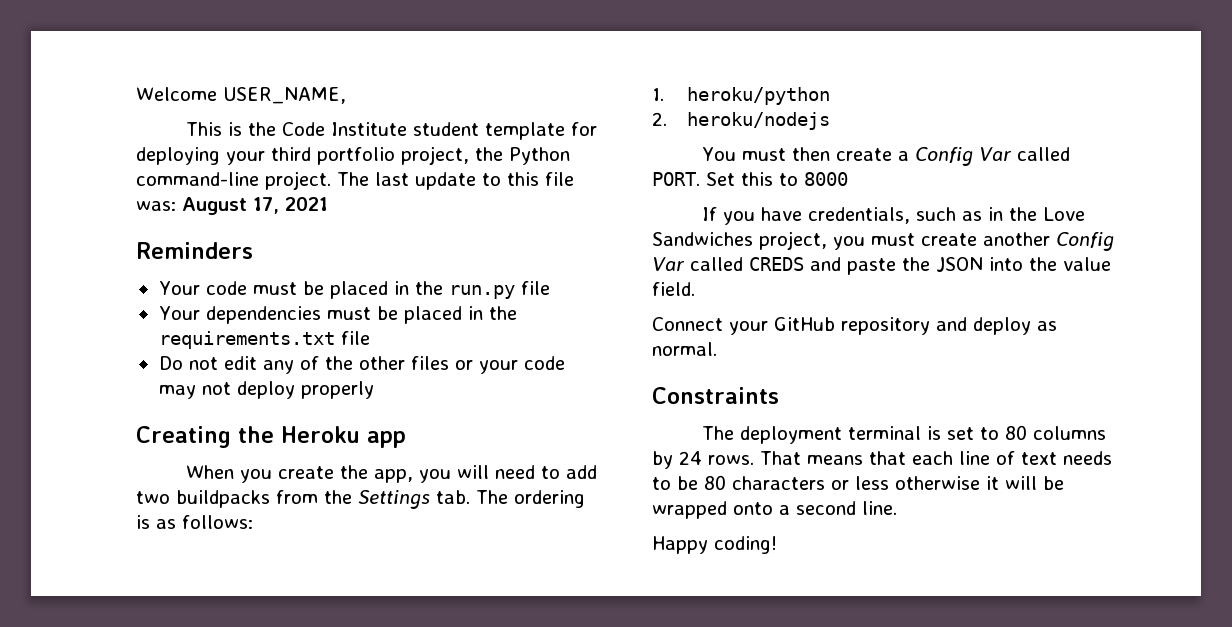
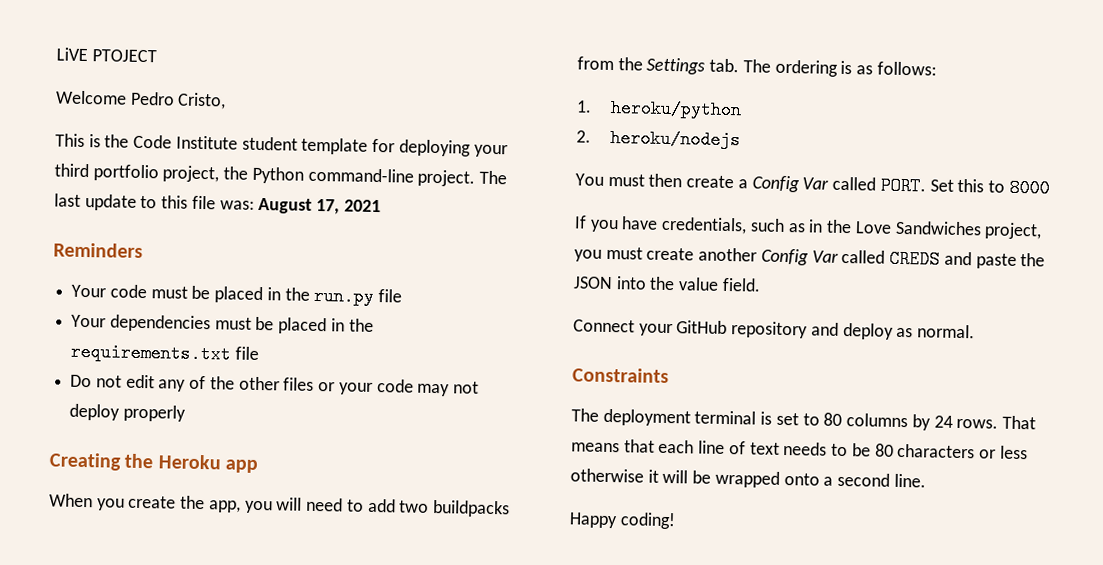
[136,87,346,104] Welcome USER_NAME, -> [56,47,157,63] [55,90,227,110] LiVE PTOJECT // Welcome Pedro Cristo,

